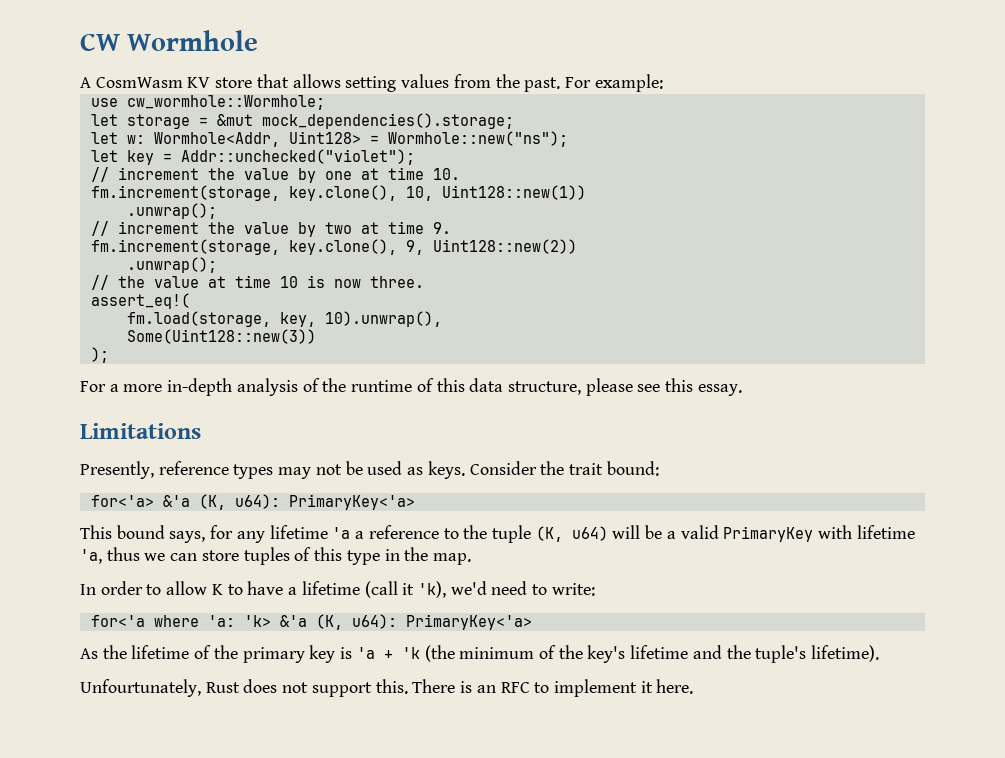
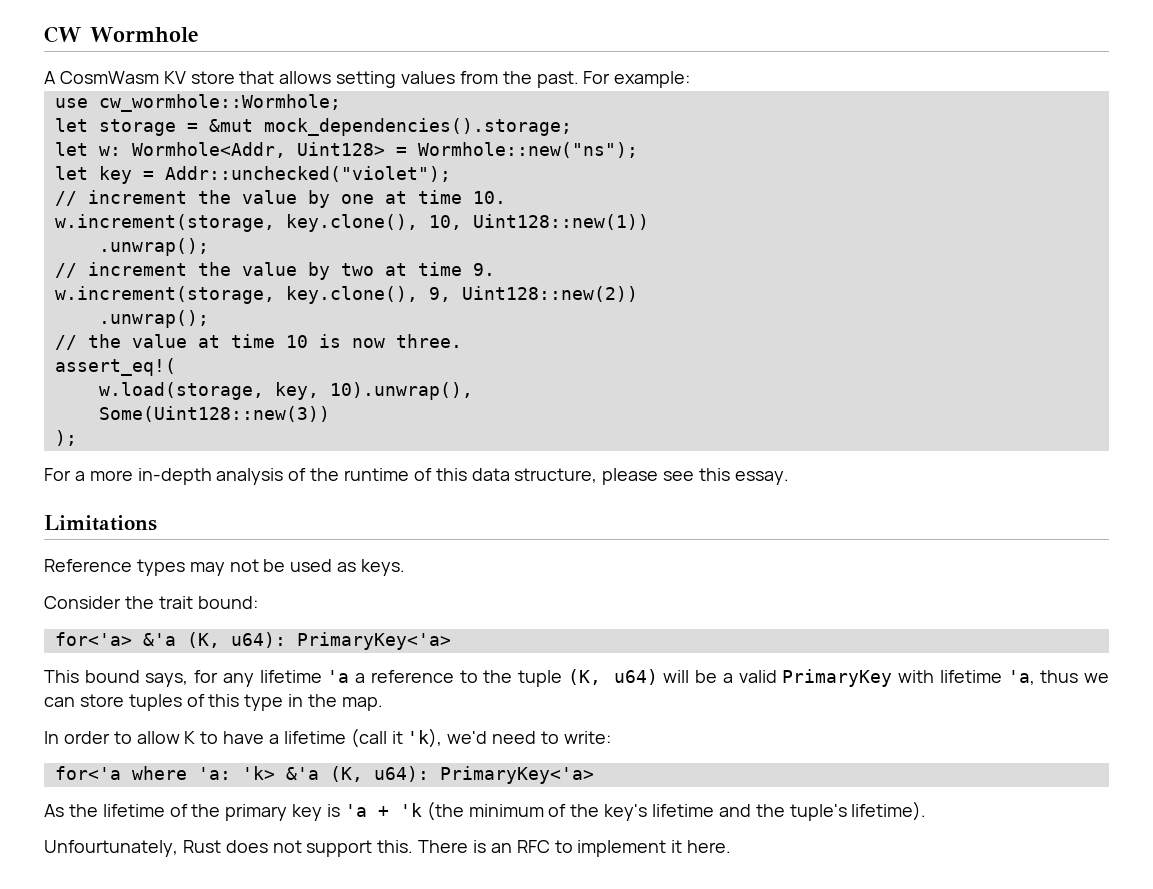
[90,185,280,201] fm.increment(storage, -> [54,214,275,232] w.increment(storage,
[90,239,280,255] fm.increment(storage, -> [54,286,275,304] w.increment(storage,
[126,311,271,327] fm.load(storage, -> [98,382,264,400] w.load(storage,
[80,461,229,479] Presently, reference -> [44,559,132,572] Reference
(465, 470) none -> (406, 567) //

